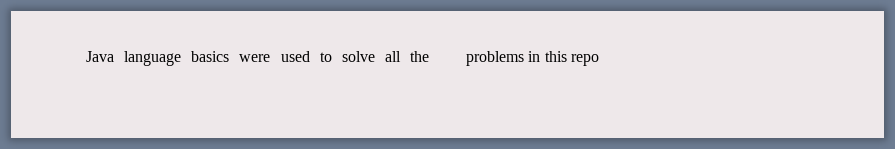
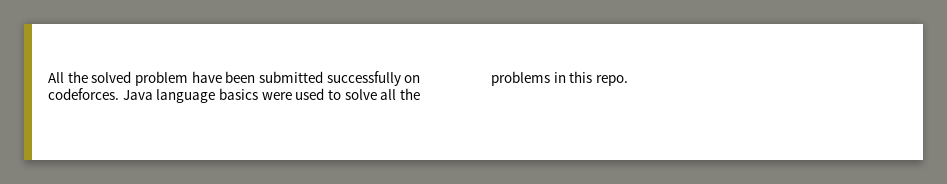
(86, 56) none -> [48,71,421,86] [48,88,119,100] All the solved problem have been submitted successfully on codeforces.
[570,54,599,66] repo -> [595,75,628,86] repo.

